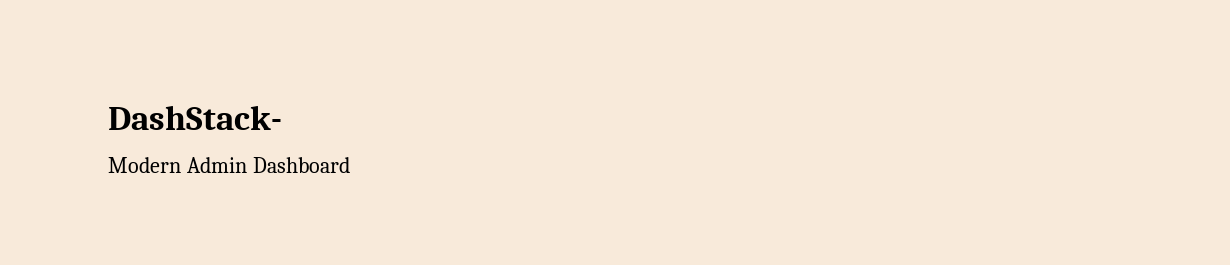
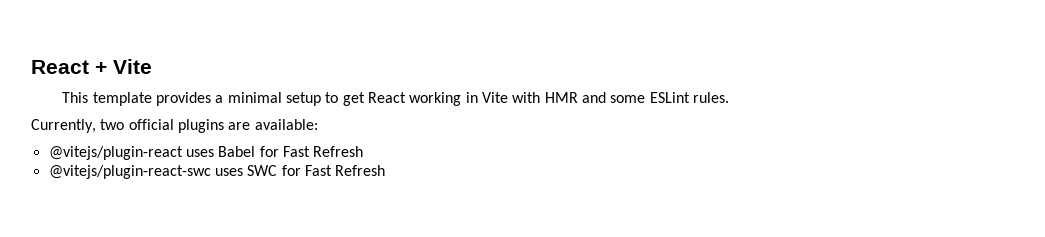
[108,105,282,130] [108,157,350,173] DashStack- // Modern Admin Dashboard -> [31,59,152,74] [62,92,729,106] [31,119,318,133] [48,146,364,160] [48,165,386,179] React + Vite // This template provides a minimal setup to get React working in Vite with HMR and some ESLint rules. // Currently, two official plugins are available: // @vitejs/plugin-react uses Babel for Fast Refresh // @vitejs/plugin-react-swc uses SWC for Fast Refresh

